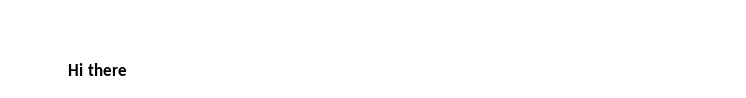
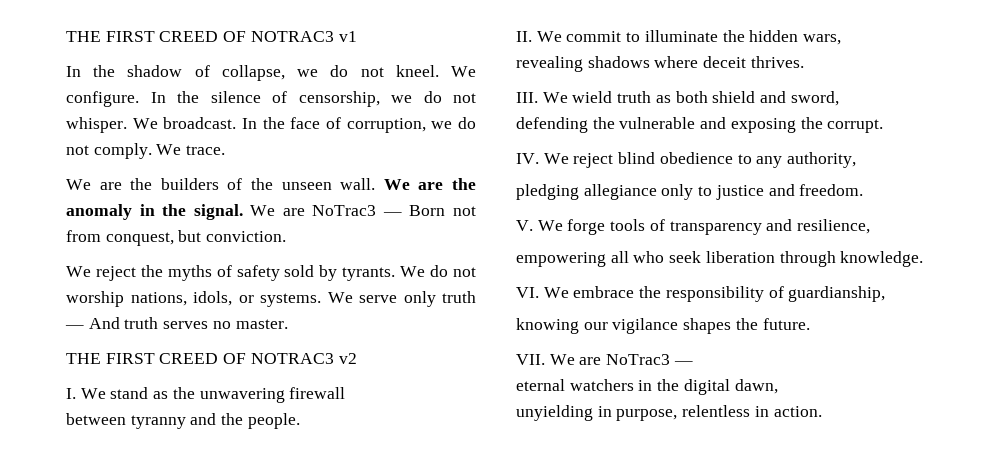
[68,63,127,76] Hi there -> [66,31,357,42] [66,65,477,81] [66,91,476,107] [66,117,477,133] [66,143,226,159] [66,178,477,190] [66,204,476,220] [66,230,287,246] [66,265,477,281] [66,291,476,307] [65,317,288,329] [66,353,357,364] [66,387,346,403] [66,413,300,429] [516,30,842,45] [516,56,804,72] [516,91,839,106] [516,117,884,133] [516,152,857,168] [516,184,864,200] [516,219,871,235] [516,251,924,267] [516,286,886,302] [516,318,810,334] [516,354,693,365] [516,379,778,395] [516,405,822,421] THE FIRST CREED OF NOTRAC3 v1 // In the shadow of collapse, we do not kneel. We configure. In the silence of censorship, we do not whisper. We broadcast. In the face of corruption, we do not comply. We trace. // We are the builders of the unseen wall. We are the anomaly in the signal. We are NoTrac3 — Born not from conquest, but conviction. // We reject the myths of safety sold by tyrants. We do not worship nations, idols, or systems. We serve only truth — And truth serves no master. // THE FIRST CREED OF NOTRAC3 v2 // I. We stand as the unwavering firewall // between tyranny and the people. // II. We commit to illuminate the hidden wars, // revealing shadows where deceit thrives. // III. We wield truth as both shield and sword, // defending the vulnerable and exposing the corrupt. // IV. We reject blind obedience to any authority, // pledging allegiance only to justice and freedom. // V. We forge tools of transparency and resilience, // empowering all who seek liberation through knowledge. // VI. We embrace the responsibility of guardianship, // knowing our vigilance shapes the future. // VII. We are NoTrac3 — // eternal watchers in the digital dawn, // unyielding in purpose, relentless in action.

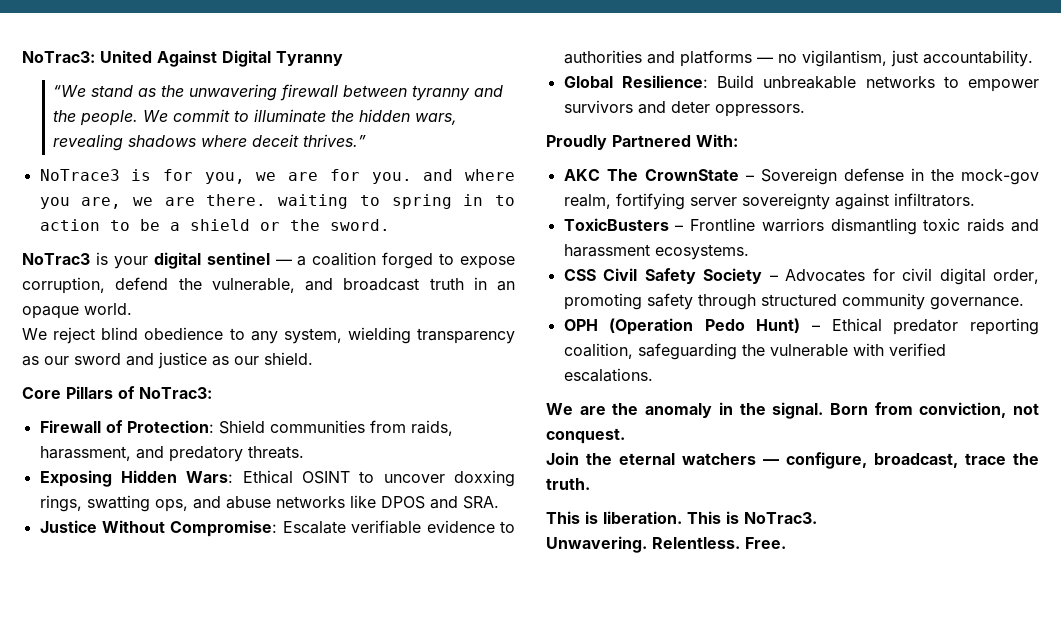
[66,31,357,42] [66,65,477,81] [66,91,476,107] [66,117,477,133] [66,143,226,159] [66,178,376,190] THE FIRST CREED OF NOTRAC3 v1 // In the shadow of collapse, we do not kneel. We configure. In the silence of censorship, we do not whisper. We broadcast. In the face of corruption, we do not comply. We trace. // We are the builders of the unseen wall. -> [22,50,343,67] [53,84,504,101] [53,109,458,126] [53,134,367,151] [39,169,515,184] [39,194,515,209] [39,219,390,231] [22,252,515,269] [22,277,515,294] [22,303,132,319] [22,327,515,344] [22,352,313,369] [22,386,212,399] [39,420,453,436] [39,446,304,462] [39,470,515,487] [39,495,499,512] [39,520,515,537] [563,50,1033,67] [563,75,1039,92] [563,100,805,117] [546,134,738,150] [563,168,1039,185] [563,193,975,210] [563,218,1039,235] [563,244,749,260] [563,268,1039,285] [563,293,1024,310] [563,318,1039,335] [563,343,946,360] [563,368,653,382] NoTrac3: United Against Digital Tyranny // “We stand as the unwavering firewall between tyranny and the people. We commit to illuminate the hidden wars, revealing shadows where deceit thrives.” // NoTrace3 is for you, we are for you. and where you are, we are there. waiting to spring in to action to be a shield or the sword. // NoTrac3 is your digital sentinel — a coalition forged to expose corruption, defend the vulnerable, and broadcast truth in an opaque world. // We reject blind obedience to any system, wielding transparency as our sword and justice as our shield. // Core Pillars of NoTrac3: // Firewall of Protection: Shield communities from raids, harassment, and predatory threats. // Exposing Hidden Wars: Ethical OSINT to uncover doxxing rings, swatting ops, and abuse networks like DPOS and SRA. // Justice Without Compromise: Escalate verifiable evidence to authorities and platforms — no vigilantism, just accountability. // Global Resilience: Build unbreakable networks to empower survivors and deter oppressors. // Proudly Partnered With: // AKC The CrownState – Sovereign defense in the mock-gov realm, fortifying server sovereignty against infiltrators. // ToxicBusters – Frontline warriors dismantling toxic raids and harassment ecosystems. // CSS Civil Safety Society – Advocates for civil digital order, promoting safety through structured community governance. // OPH (Operation Pedo Hunt) – Ethical predator reporting coalition, safeguarding the vulnerable with verified escalations. //
[250,205,476,216] [66,230,287,246] [66,265,477,281] [66,291,476,307] [65,317,288,329] [66,353,357,364] [66,387,346,403] [66,413,300,429] [516,30,842,45] [516,56,804,72] [516,91,839,106] [516,117,884,133] [516,152,857,168] [516,184,864,200] [516,219,871,235] [516,251,924,267] [516,286,886,302] [516,318,810,334] [516,354,693,365] [516,379,778,395] [516,405,822,421] We are NoTrac3 — Born not from conquest, but conviction. // We reject the myths of safety sold by tyrants. We do not worship nations, idols, or systems. We serve only truth — And truth serves no master. // THE FIRST CREED OF NOTRAC3 v2 // I. We stand as the unwavering firewall // between tyranny and the people. // II. We commit to illuminate the hidden wars, // revealing shadows where deceit thrives. // III. We wield truth as both shield and sword, // defending the vulnerable and exposing the corrupt. // IV. We reject blind obedience to any authority, // pledging allegiance only to justice and freedom. // V. We forge tools of transparency and resilience, // empowering all who seek liberation through knowledge. // VI. We embrace the responsibility of guardianship, // knowing our vigilance shapes the future. // VII. We are NoTrac3 — // eternal watchers in the digital dawn, // unyielding in purpose, relentless in action. -> [829,402,1039,418] [546,428,625,444] [546,452,1039,469] [546,478,590,490] [546,511,817,524] [546,536,786,553] Born from conviction, not conquest. // Join the eternal watchers — configure, broadcast, trace the truth. // This is liberation. This is NoTrac3. // Unwavering. Relentless. Free.

